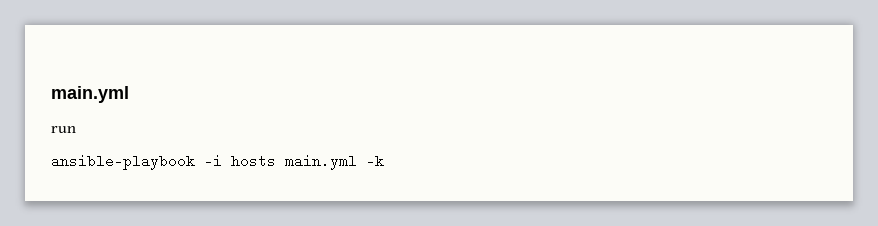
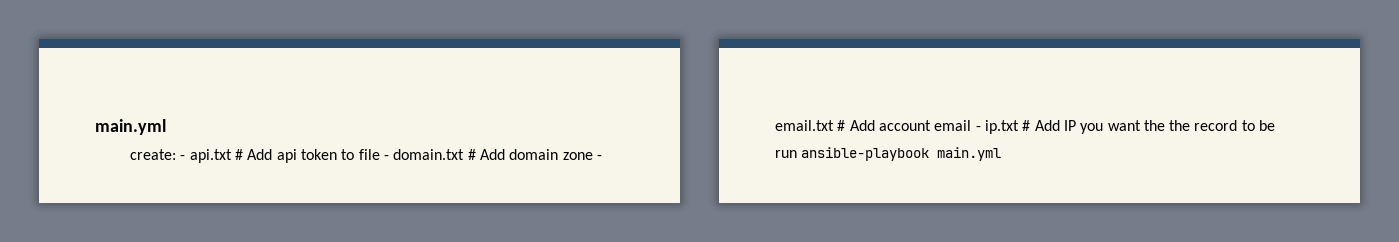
[51,126,76,133] [51,154,384,170] run // ansible-playbook -i hosts main.yml -k -> [130,149,602,163] [775,120,1276,134] [775,147,1002,161] create: - api.txt # Add api token to file - domain.txt # Add domain zone - email.txt # Add account email - ip.txt # Add IP you want the the record to be // run ansible-playbook main.yml

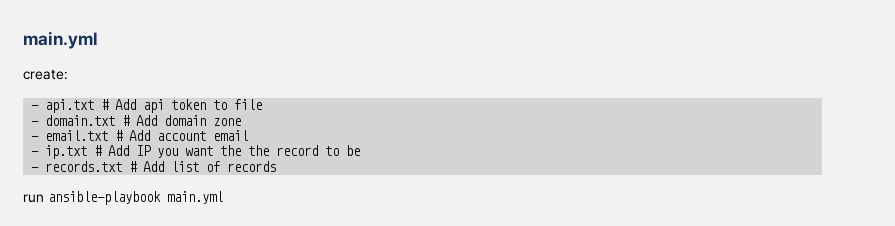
(177, 154) none -> (68, 74) //
(380, 154) none -> (263, 104) //
(593, 156) none -> (242, 122) //
(972, 125) none -> (249, 135) //
(1276, 125) none -> [31,161,277,172] // - records.txt # Add list of records

